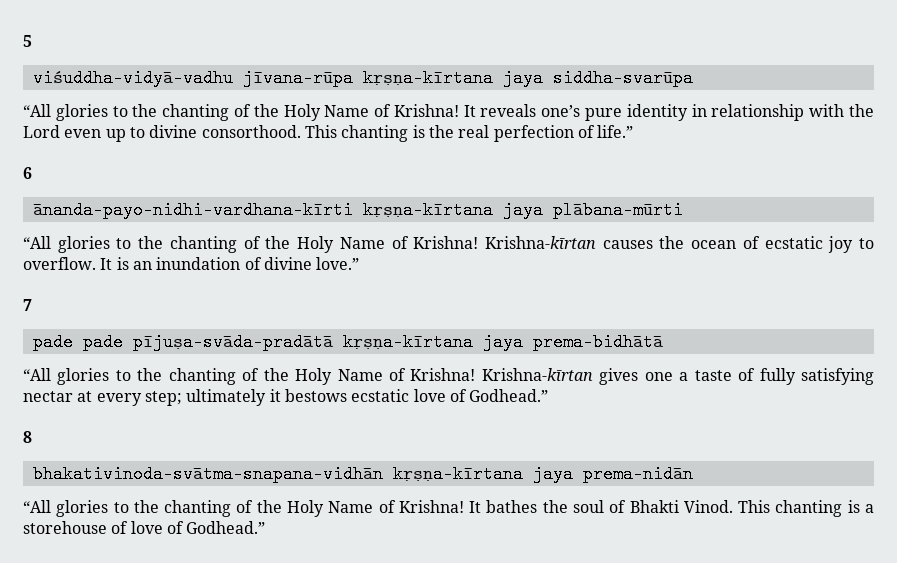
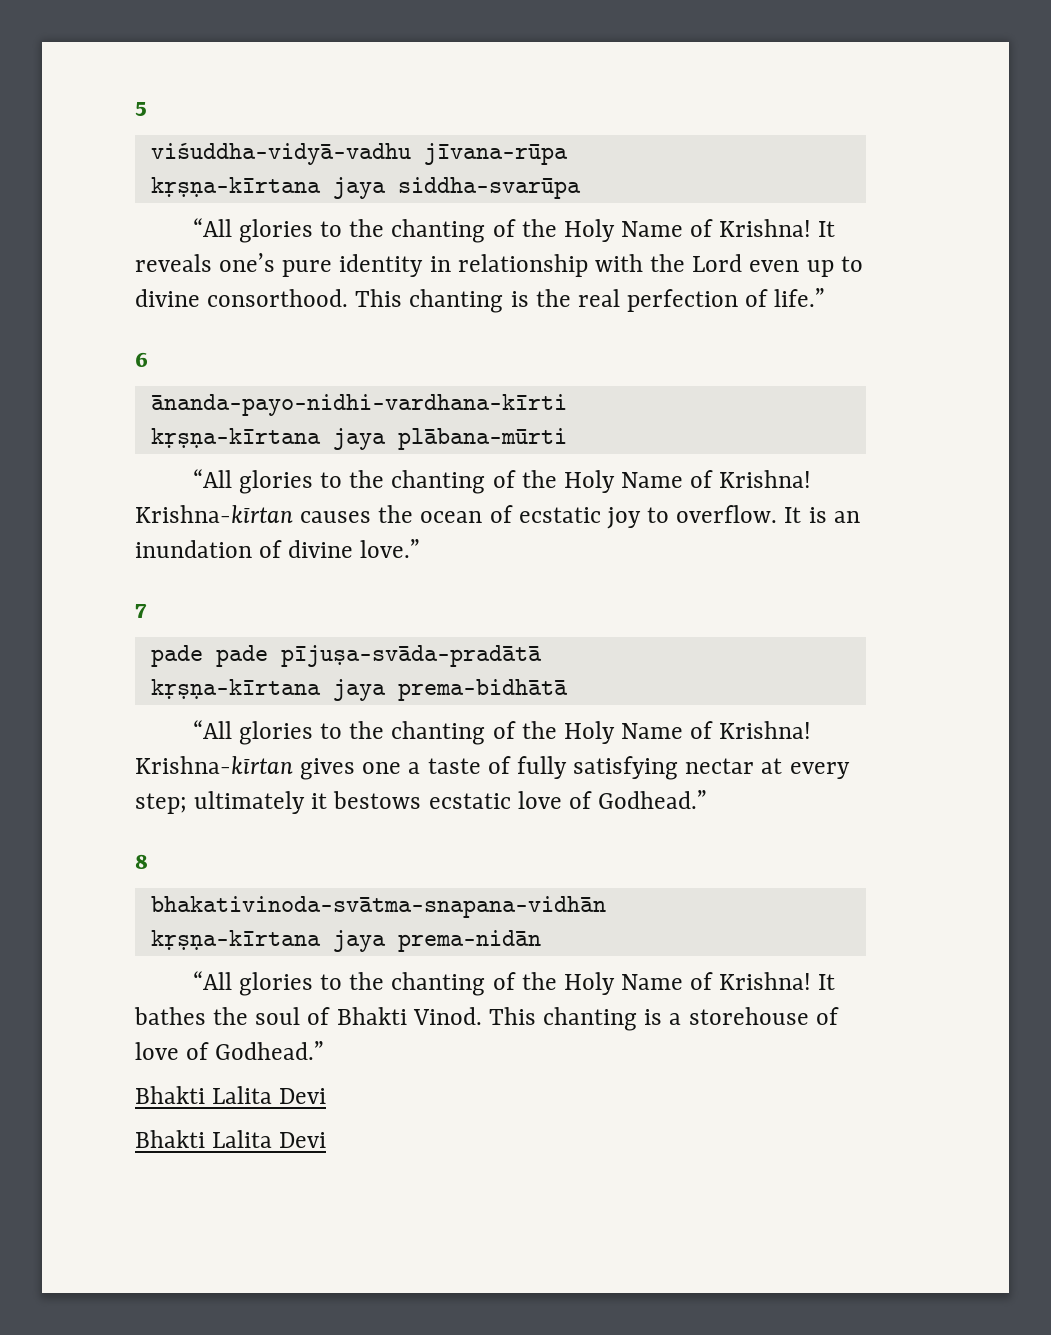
(353, 78) none -> (568, 154) //
(353, 210) none -> (567, 405) //
(333, 342) none -> (542, 656) //
(383, 474) none -> (606, 907) //
(266, 527) none -> [135,1086,327,1104] [135,1130,327,1148] // Bhakti Lalita Devi // Bhakti Lalita Devi

